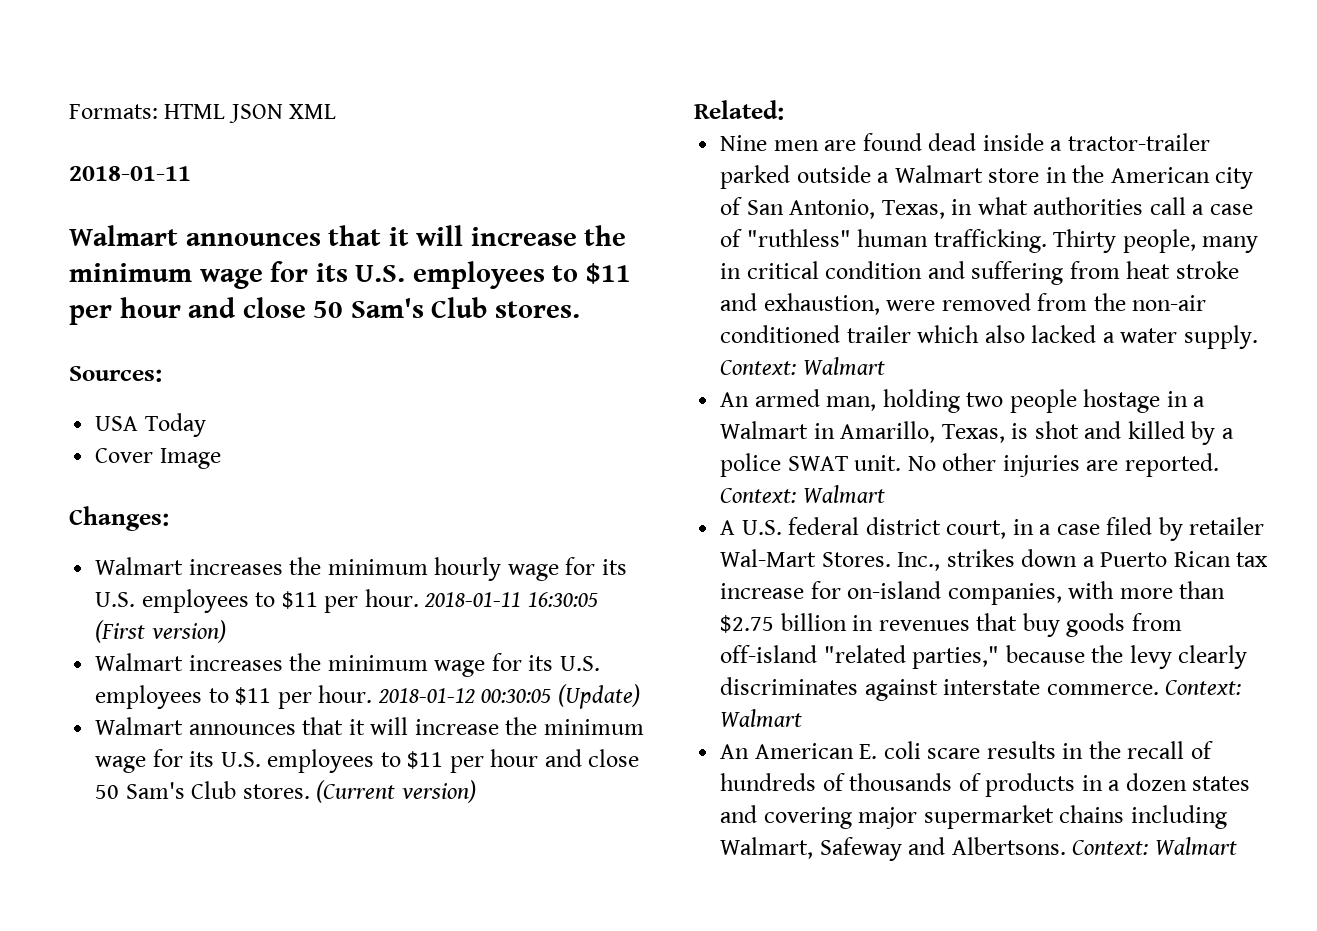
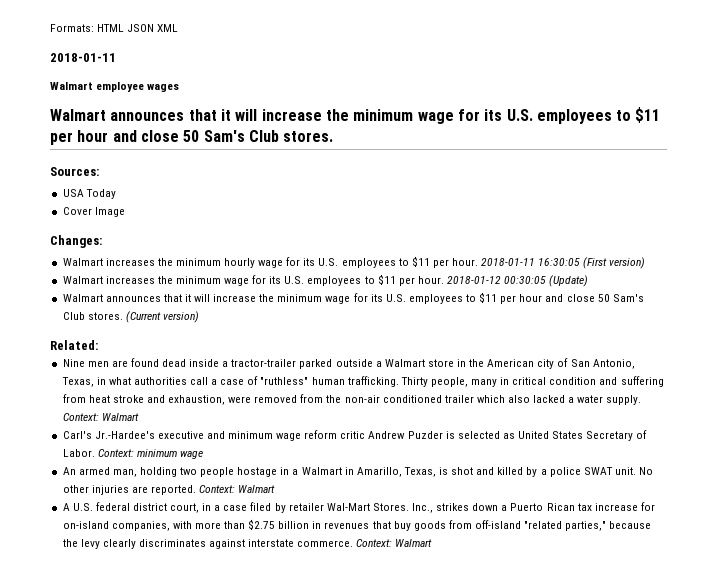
(191, 173) none -> [50,82,180,92] // Walmart employee wages
(885, 366) none -> [62,430,648,441] [62,449,203,459] // Carl's Jr.-Hardee's executive and minimum wage reform critic Andrew Puzder is selected as United States Secretary of Labor. Context: minimum wage
[720,741,1213,759] [720,773,1251,797] [720,805,1227,829] [720,837,1237,861] // An American E. coli scare results in the recall of hundreds of thousands of products in a dozen states and covering major supermarket chains including Walmart, Safeway and Albertsons. Context: Walmart -> (433, 543) none

